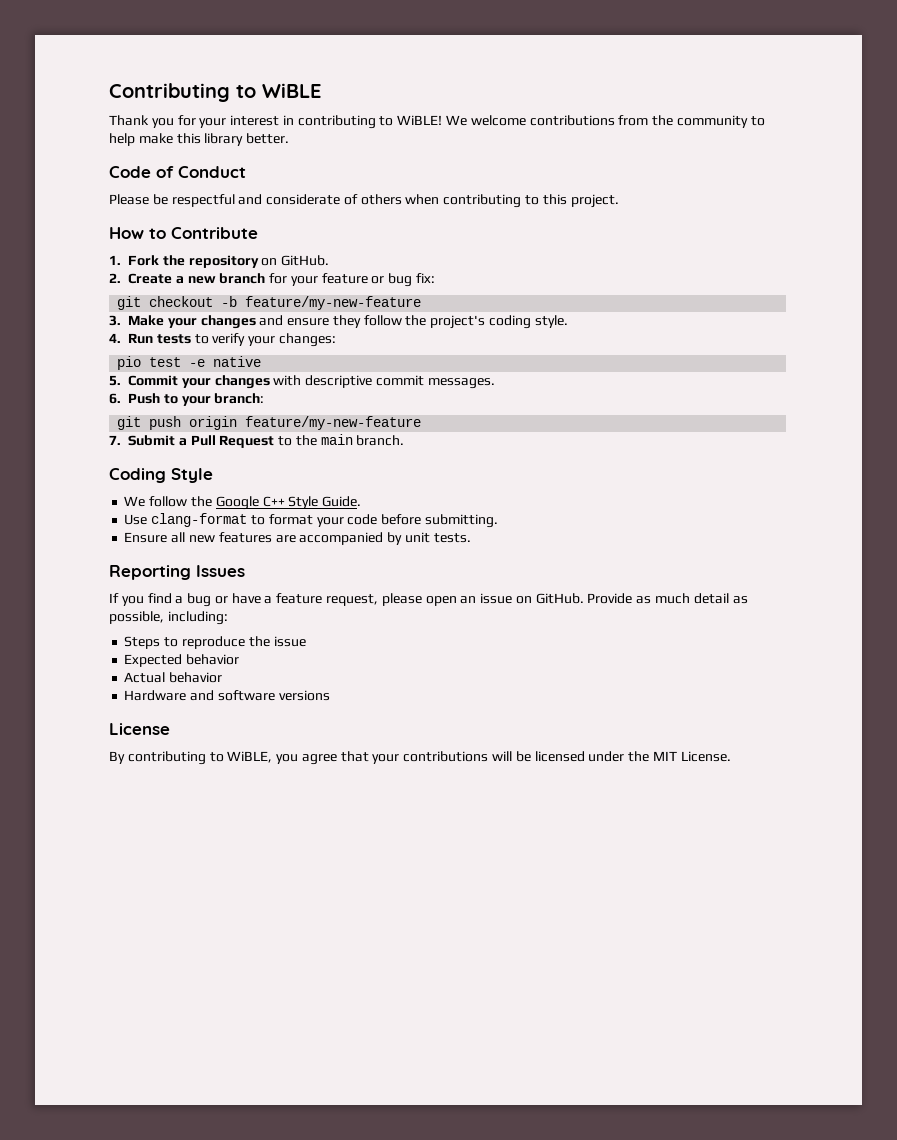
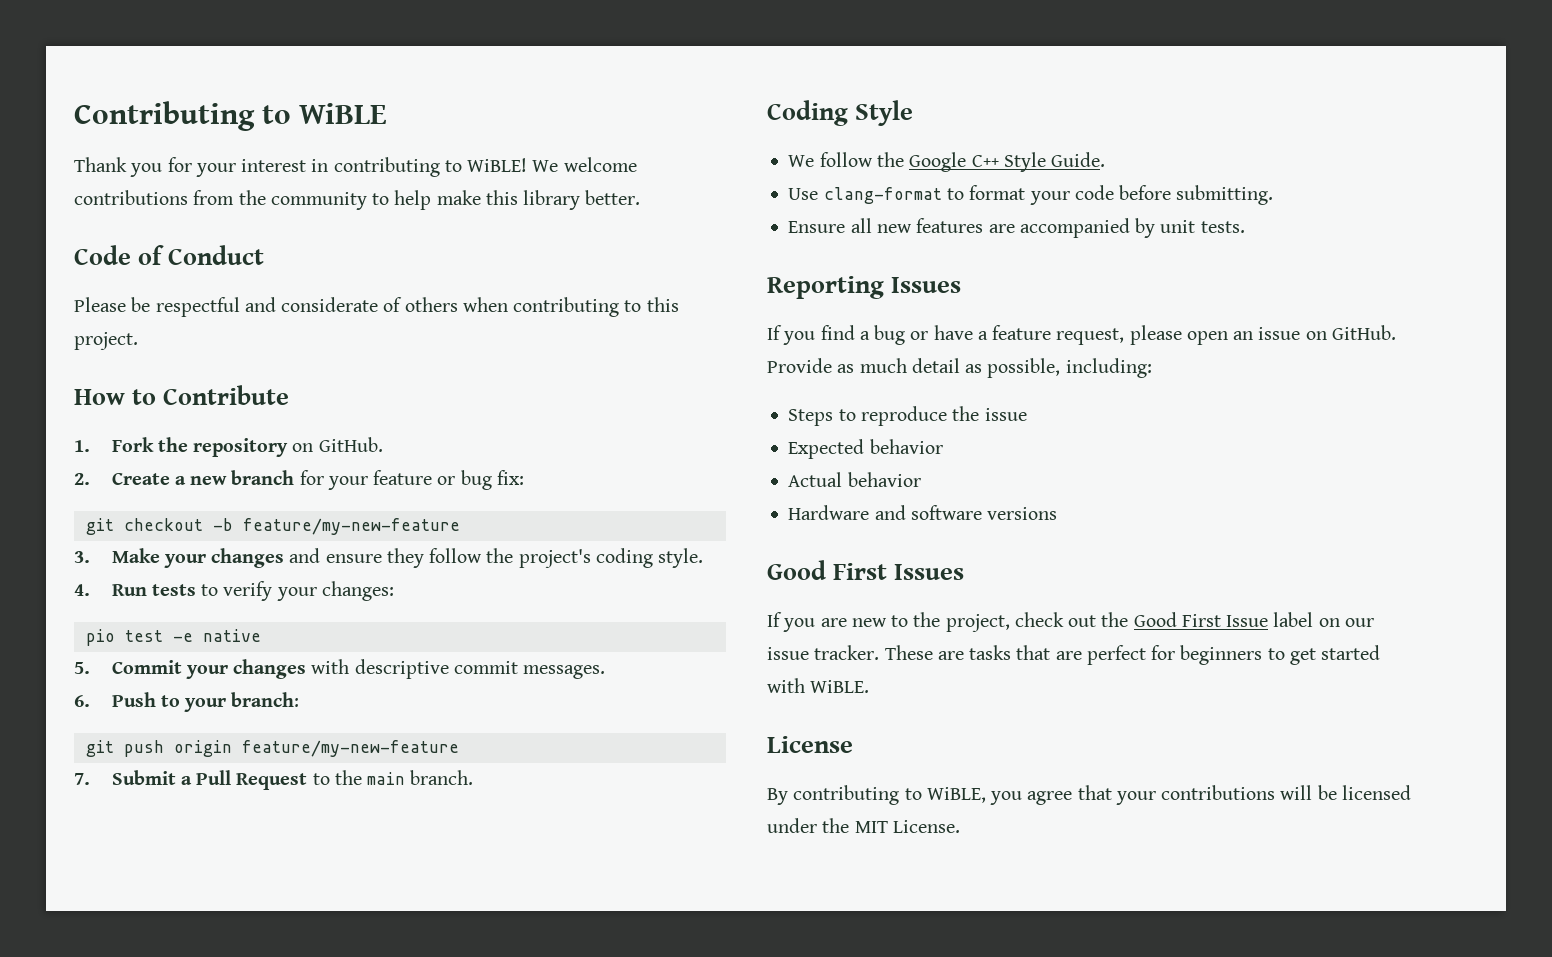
(330, 695) none -> [767,560,965,580] [767,612,1374,632] [767,645,1381,665] [767,678,870,693] // Good First Issues // If you are new to the project, check out the Good First Issue label on our issue tracker. These are tasks that are perfect for beginners to get started with WiBLE.

